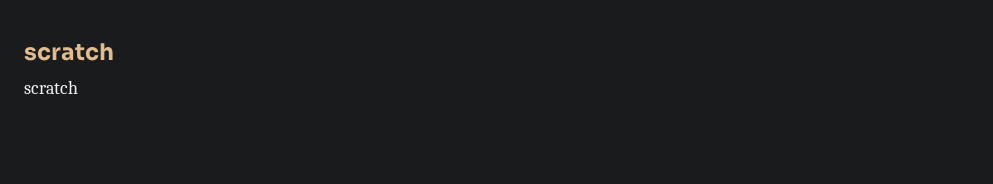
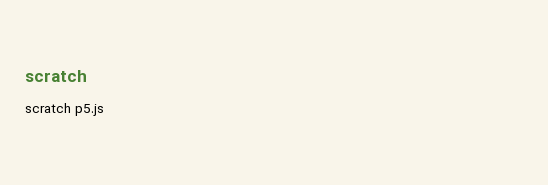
(78, 87) none -> [75,104,104,116] p5.js

